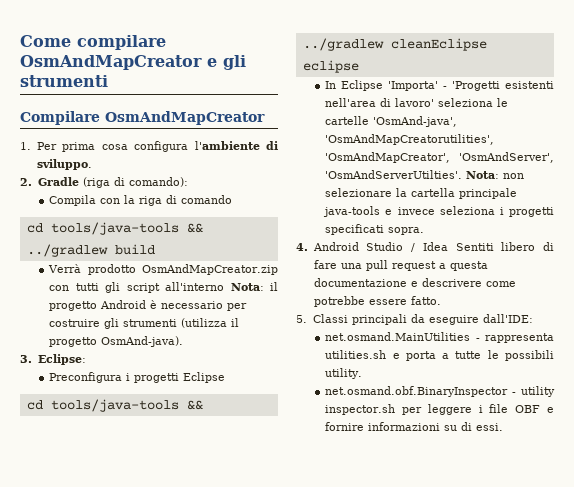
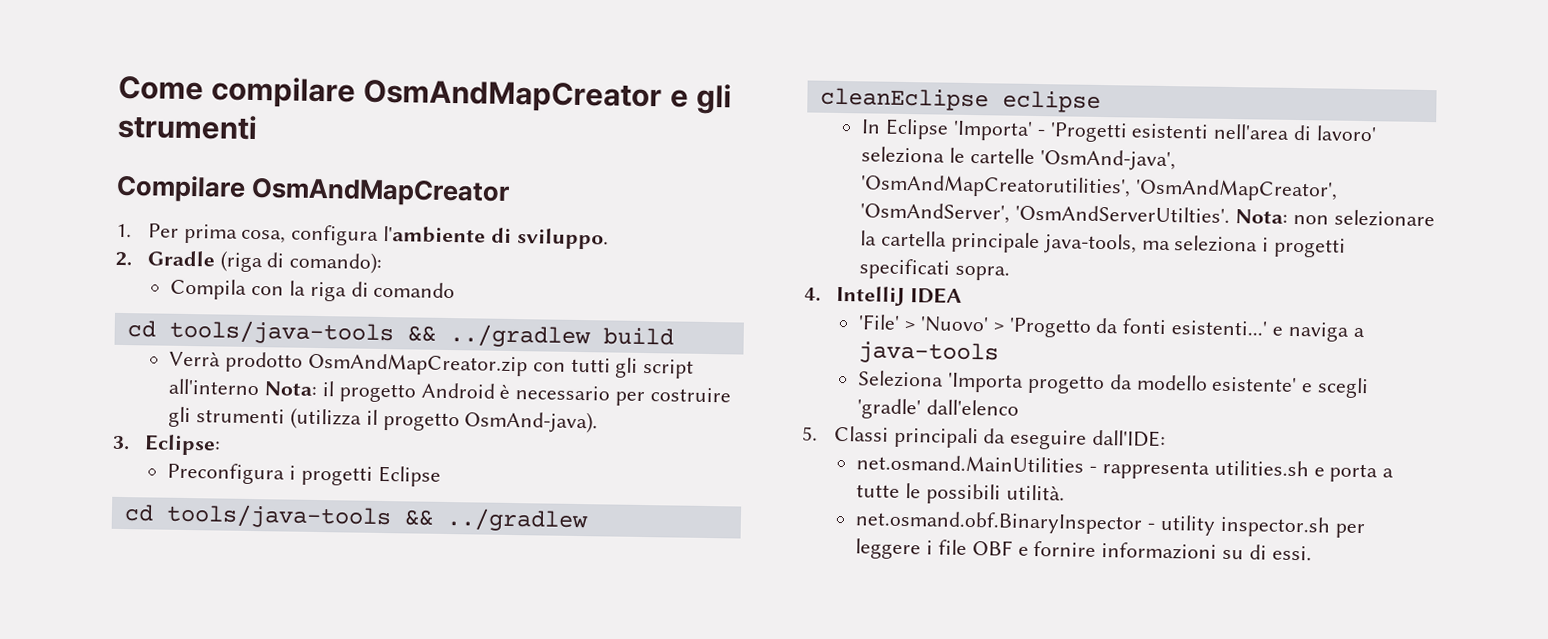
[101,144,128,150] cosa -> [241,229,287,244] cosa,
[323,206,435,217] java-tools e invece -> [1043,233,1171,255] java-tools, ma
[312,242,554,252] [313,260,488,271] [313,278,516,287] [313,296,441,307] Android Studio / Idea Sentiti libero di fare una pull request a questa documentazione e descrivere come potrebbe essere fatto. -> [835,285,962,306] [858,314,1365,342] [858,341,1000,365] [857,370,1370,399] [857,398,1020,420] IntelliJ IDEA // 'File' > 'Nuovo' > 'Progetto da fonti esistenti...' e naviga a java-tools // Seleziona 'Importa progetto da modello esistente' e scegli 'gradle' dall'elenco
[325,368,363,379] utility. -> [1005,484,1065,501] utilità.

